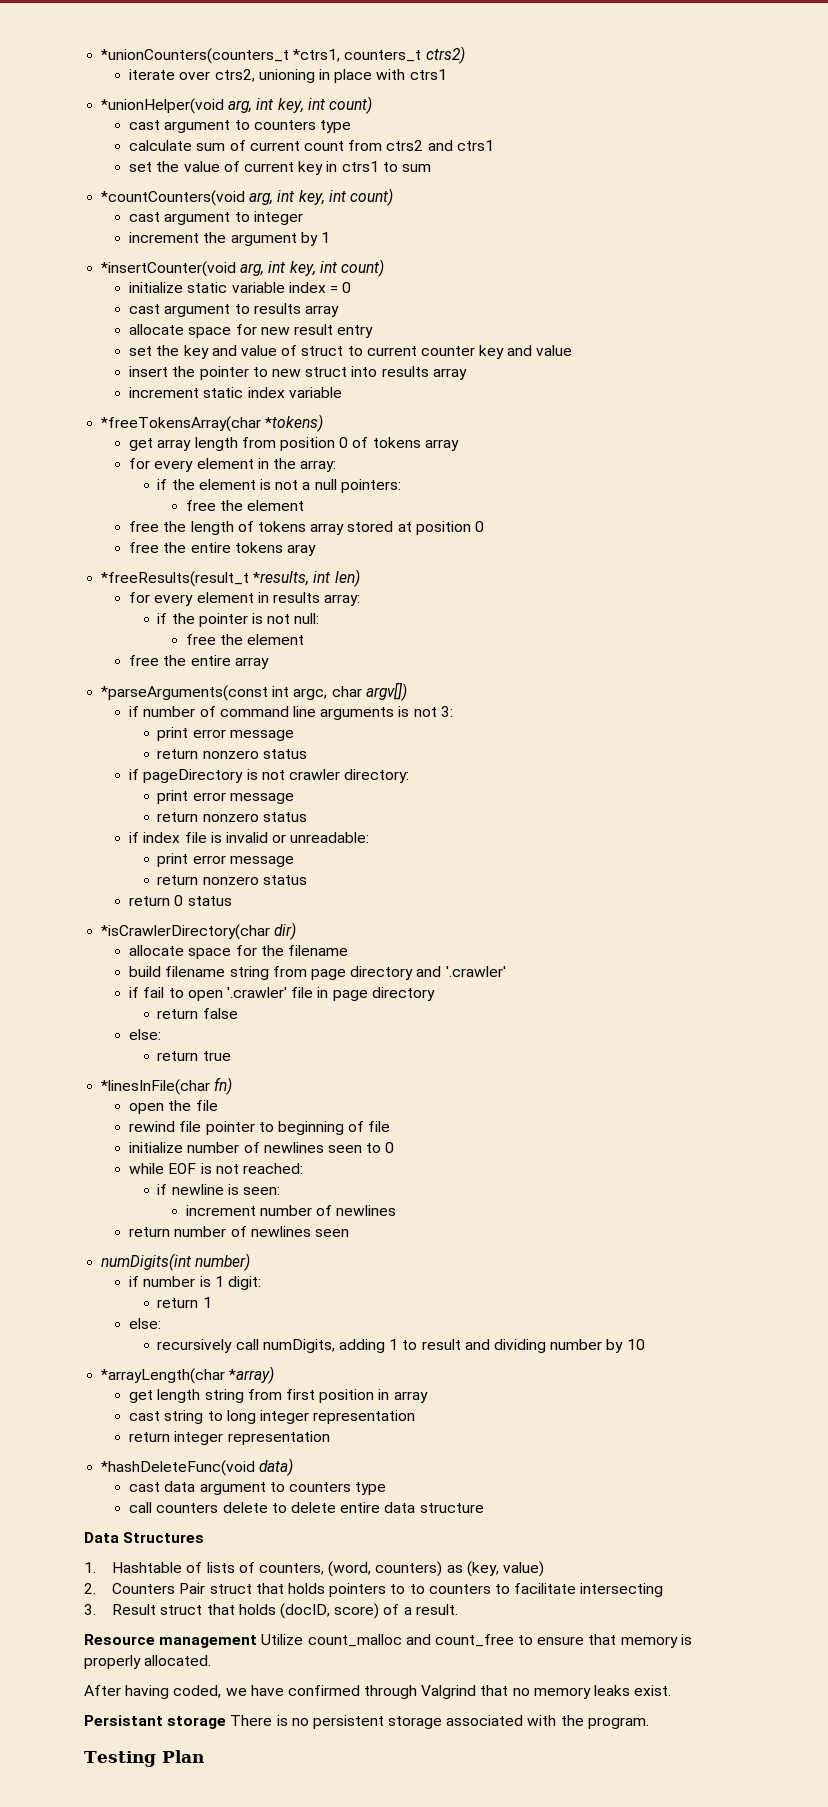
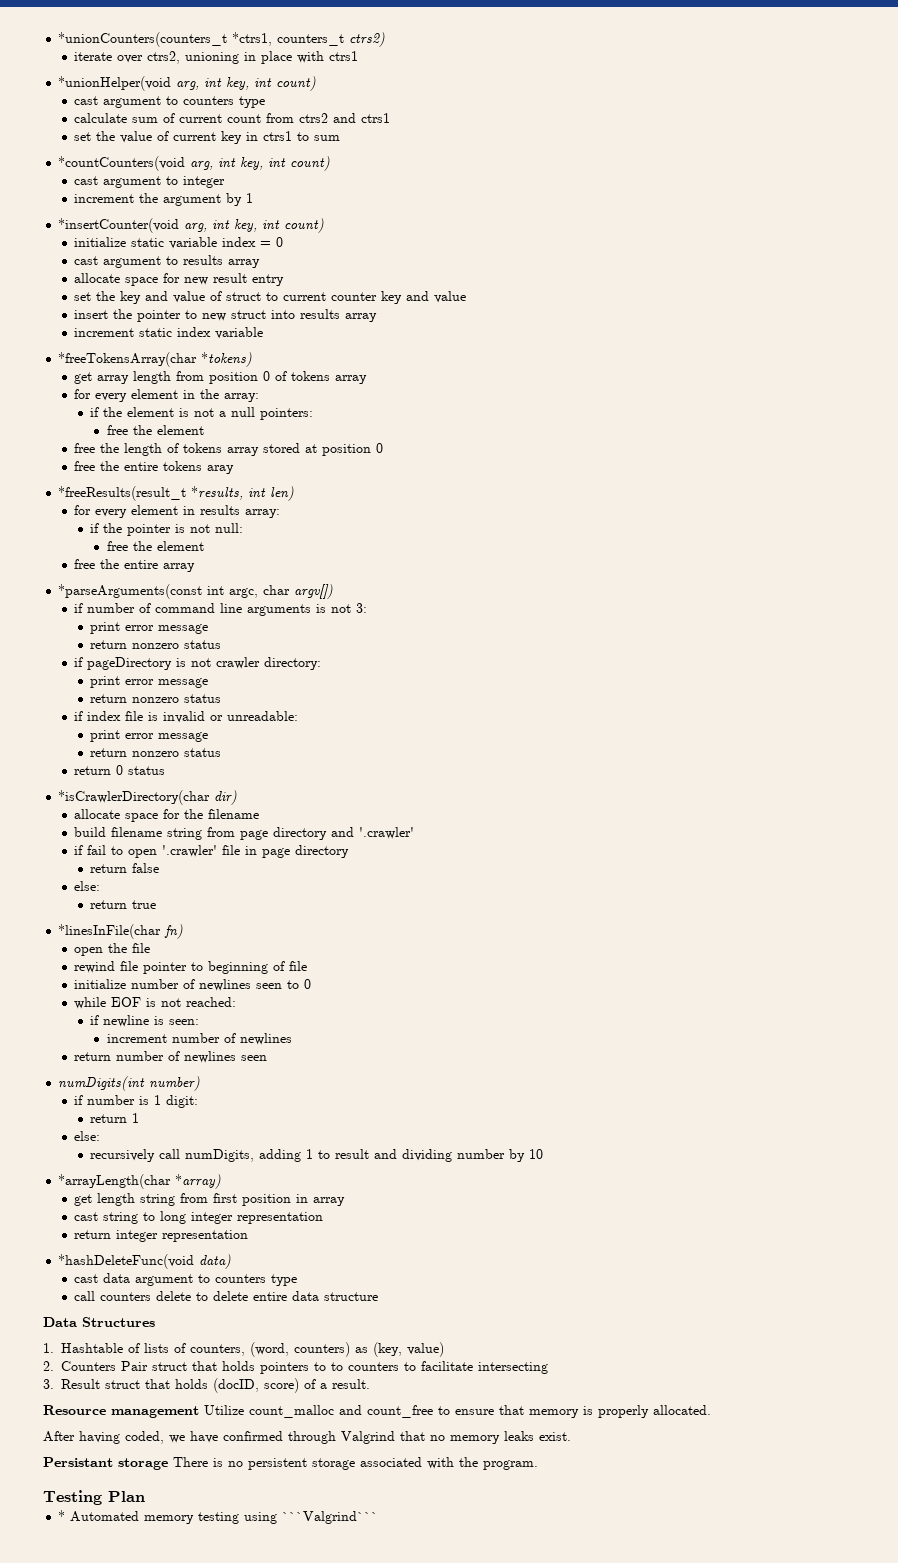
(204, 1756) none -> [58,1510,379,1524] // * Automated memory testing using ```Valgrind```

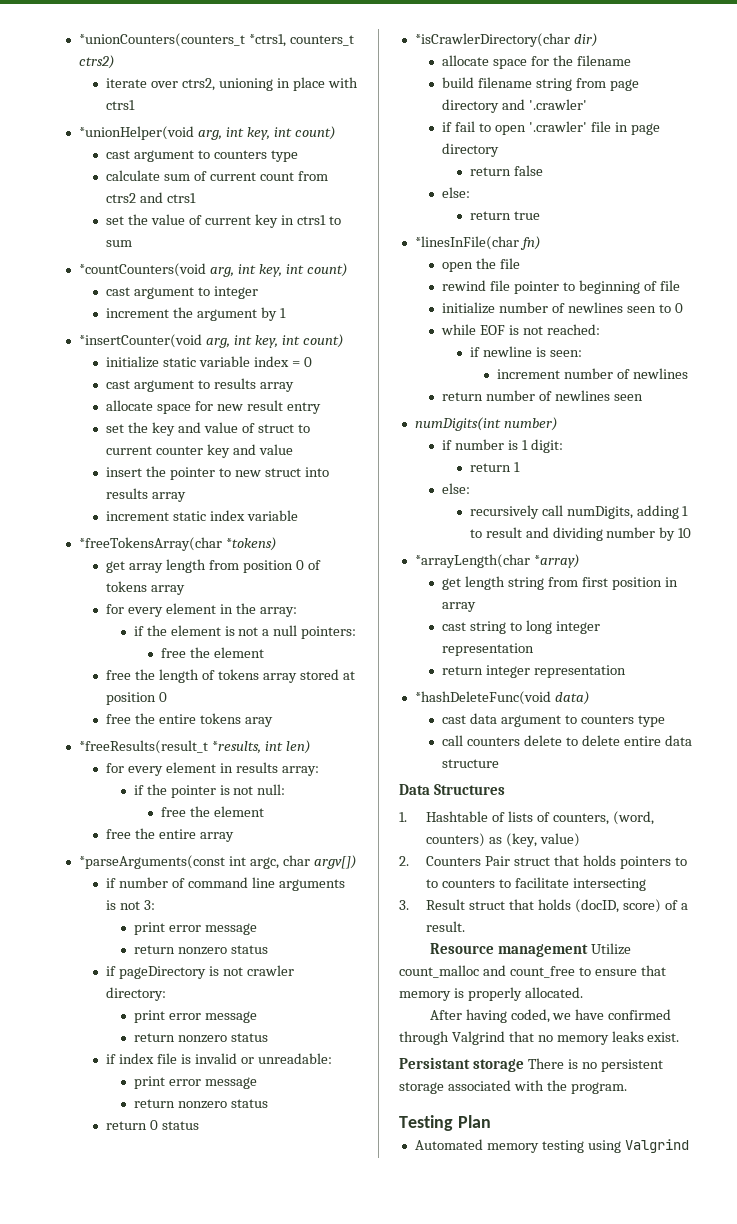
[58,1510,66,1521] * -> (491, 1121) none
[282,1511,379,1524] ```Valgrind``` -> [624,1139,689,1153] Valgrind

